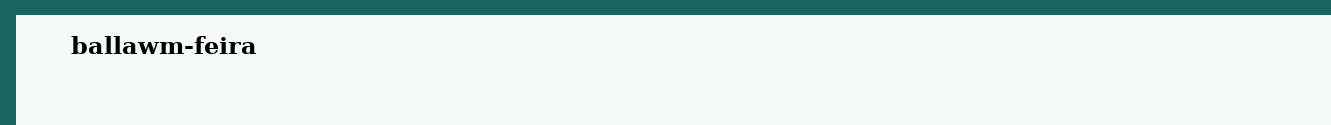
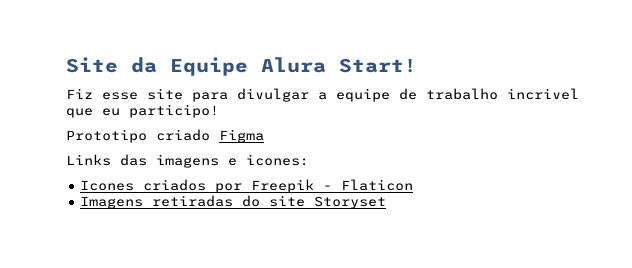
[71,36,257,54] ballawm-feira -> [66,57,417,76] [66,88,579,102] [66,104,219,118] [66,129,264,143] [66,154,309,168] [80,179,414,193] [80,195,387,209] Site da Equipe Alura Start! // Fiz esse site para divulgar a equipe de trabalho incrivel que eu participo! // Prototipo criado Figma // Links das imagens e icones: // Icones criados por Freepik - Flaticon // Imagens retiradas do site Storyset

